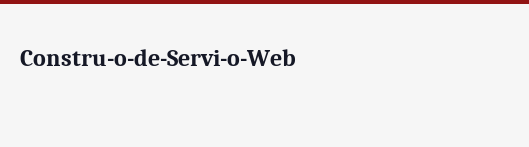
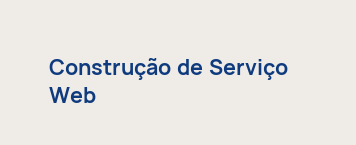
[20,49,296,66] Constru-o-de-Servi-o-Web -> [49,58,288,80] [49,87,96,103] Construção de Serviço Web

